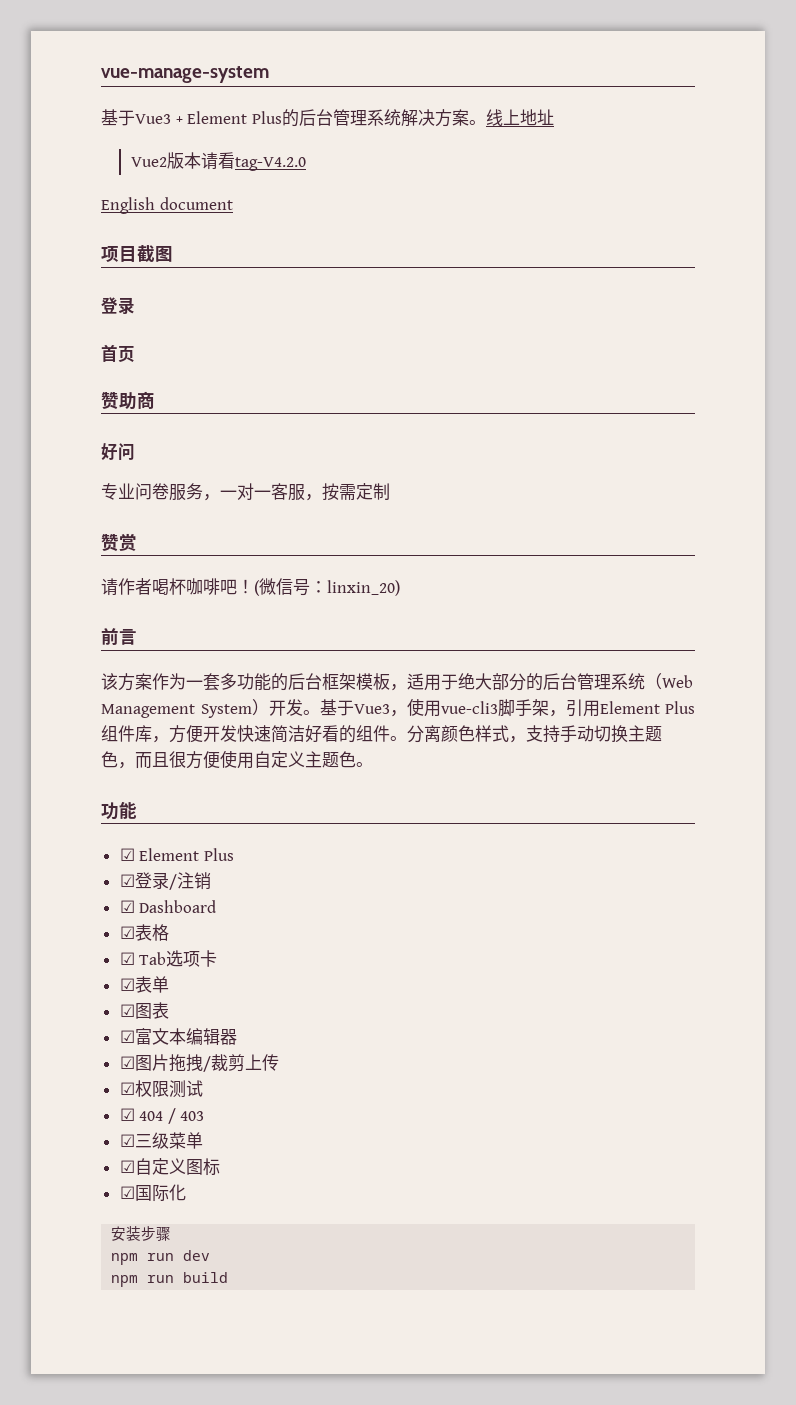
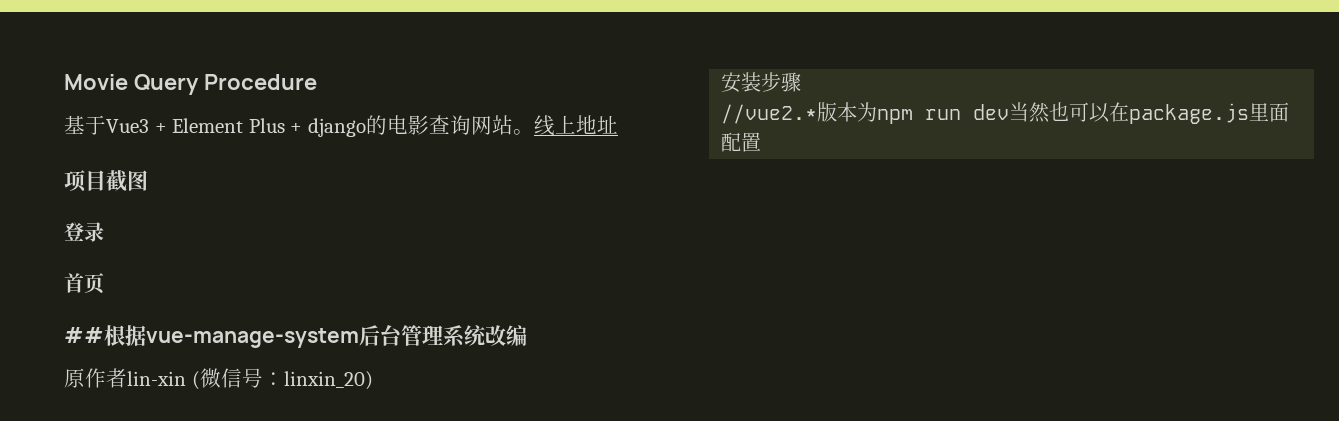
[101,66,269,83] vue-manage-system -> [64,74,317,95] Movie Query Procedure
[281,109,554,127] [130,152,306,171] [101,197,233,214] [101,245,173,262] [101,297,135,315] [101,344,135,362] [101,391,155,410] [101,443,135,460] [101,483,390,501] [101,533,137,552] [101,578,400,596] [101,628,137,645] [101,673,693,691] [101,698,695,718] [101,725,662,743] [101,750,373,769] [101,801,137,820] [119,848,234,861] [119,872,211,890] [119,900,217,913] [119,924,169,941] [119,950,218,967] [119,976,169,993] [119,1002,169,1019] [119,1028,237,1045] [119,1054,279,1072] [119,1080,203,1098] [119,1108,205,1124] [119,1132,203,1149] [119,1158,220,1176] [119,1184,186,1202] 的后台管理系统解决方案。线上地址 // Vue2版本请看tag-V4.2.0 // English document // 项目截图 // 登录 // 首页 // 赞助商 // 好问 // 专业问卷服务，一对一客服，按需定制 // 赞赏 // 请作者喝杯咖啡吧！(微信号：linxin_20) // 前言 // 该方案作为一套多功能的后台框架模板，适用于绝大部分的后台管理系统（Web Management System）开发。基于Vue3，使用vue-cli3脚手架，引用Element Plus组件库，方便开发快速简洁好看的组件。分离颜色样式，支持手动切换主题色，而且很方便使用自定义主题色。 // 功能 // ☑ Element Plus // ☑登录/注销 // ☑ Dashboard // ☑表格 // ☑ Tab选项卡 // ☑表单 // ☑图表 // ☑富文本编辑器 // ☑图片拖拽/裁剪上传 // ☑权限测试 // ☑ 404 / 403 // ☑三级菜单 // ☑自定义图标 // ☑国际化 -> [290,115,618,137] [64,170,148,192] [64,222,104,242] [64,273,104,294] [64,325,527,348] [64,368,373,390] + django的电影查询网站。线上地址 // 项目截图 // 登录 // 首页 // ##根据vue-manage-system后台管理系统改编 // 原作者lin-xin (微信号：linxin_20)
(172, 1233) none -> [721,102,878,124] //vue2.*版本为
[111,1272,229,1287] // npm run build -> [1009,102,1290,124] [721,132,762,152] 当然也可以在package.js里面配置

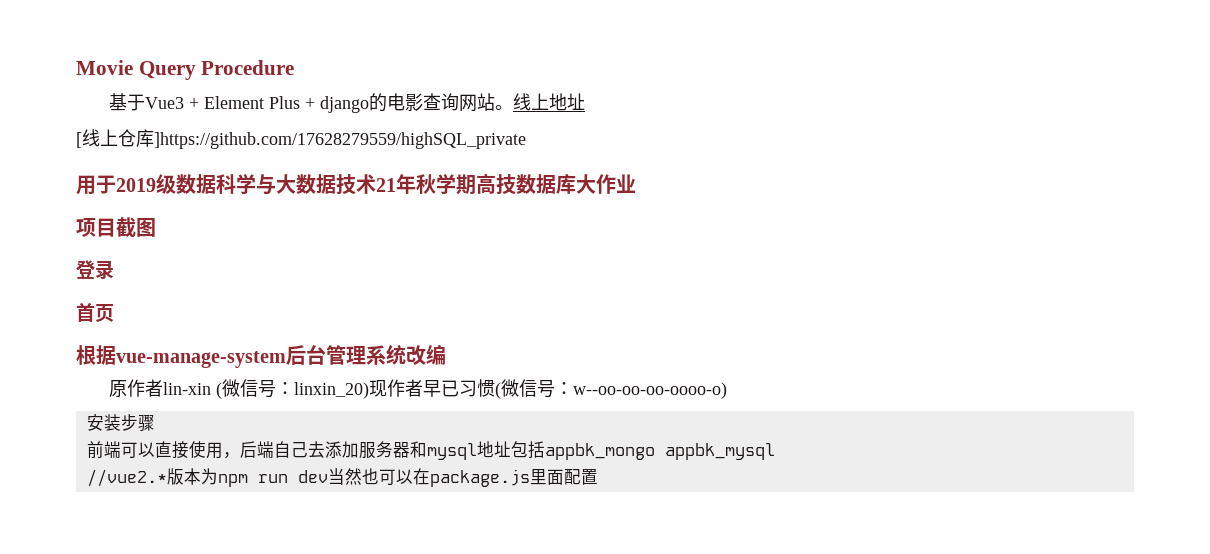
(618, 124) none -> [76,129,526,149] [76,174,636,195] // [线上仓库]https://github.com/17628279559/highSQL_private // 用于2019级数据科学与大数据技术21年秋学期高技数据库大作业
[64,327,104,343] ## -> (114, 313) none
[721,72,802,93] // 安装步骤 -> [368,379,727,399] [86,414,155,431] [86,441,775,460] 现作者早已习惯(微信号：w--oo-oo-oo-oooo-o) // 安装步骤 // 前端可以直接使用，后端自己去添加服务器和mysql地址包括appbk_mongo appbk_mysql

